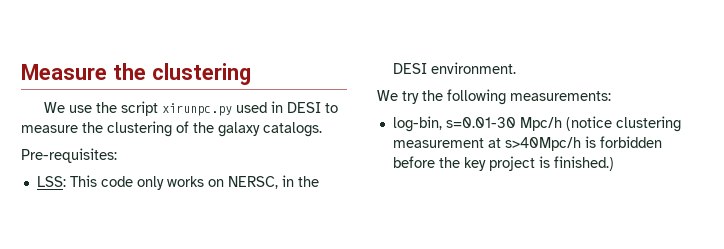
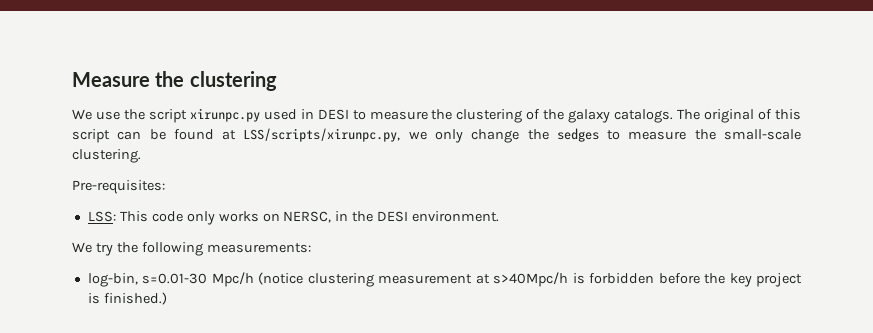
(322, 129) none -> [677,109,802,123] [72,128,802,143] [72,149,141,163] The original of this script can be found at LSS/scripts/xirunpc.py, we only change the sedges to measure the small-scale clustering.

